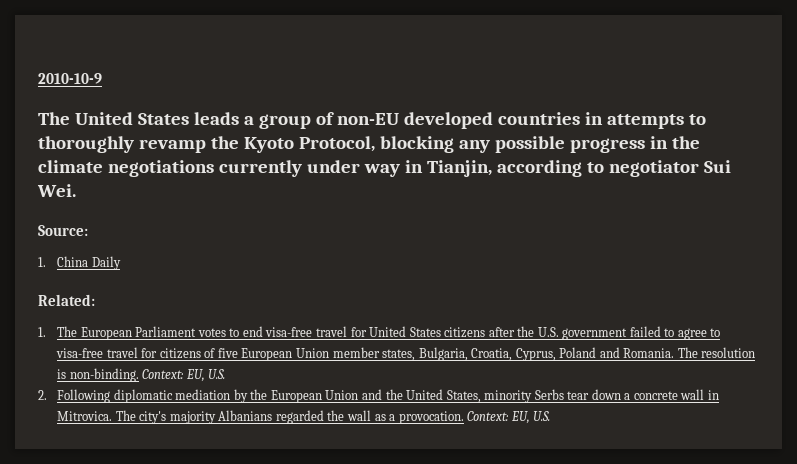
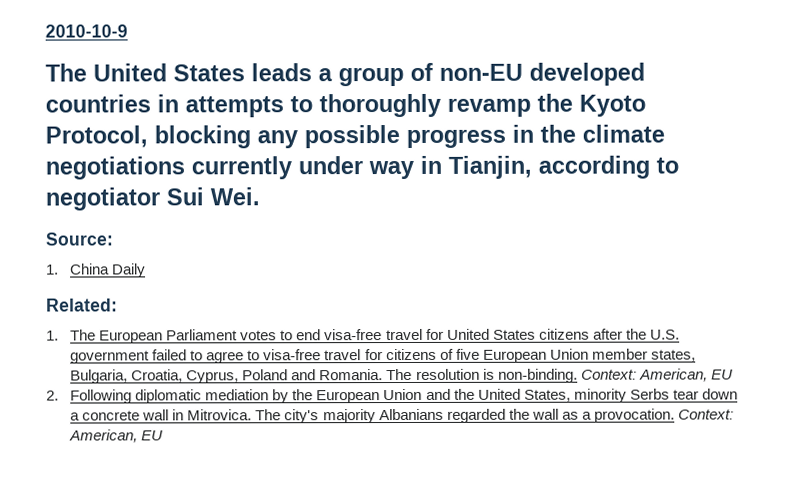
[185,369,226,382] EU, U.S. -> [638,368,733,382] American, EU
[510,411,551,424] EU, U.S. -> [69,429,164,443] American, EU

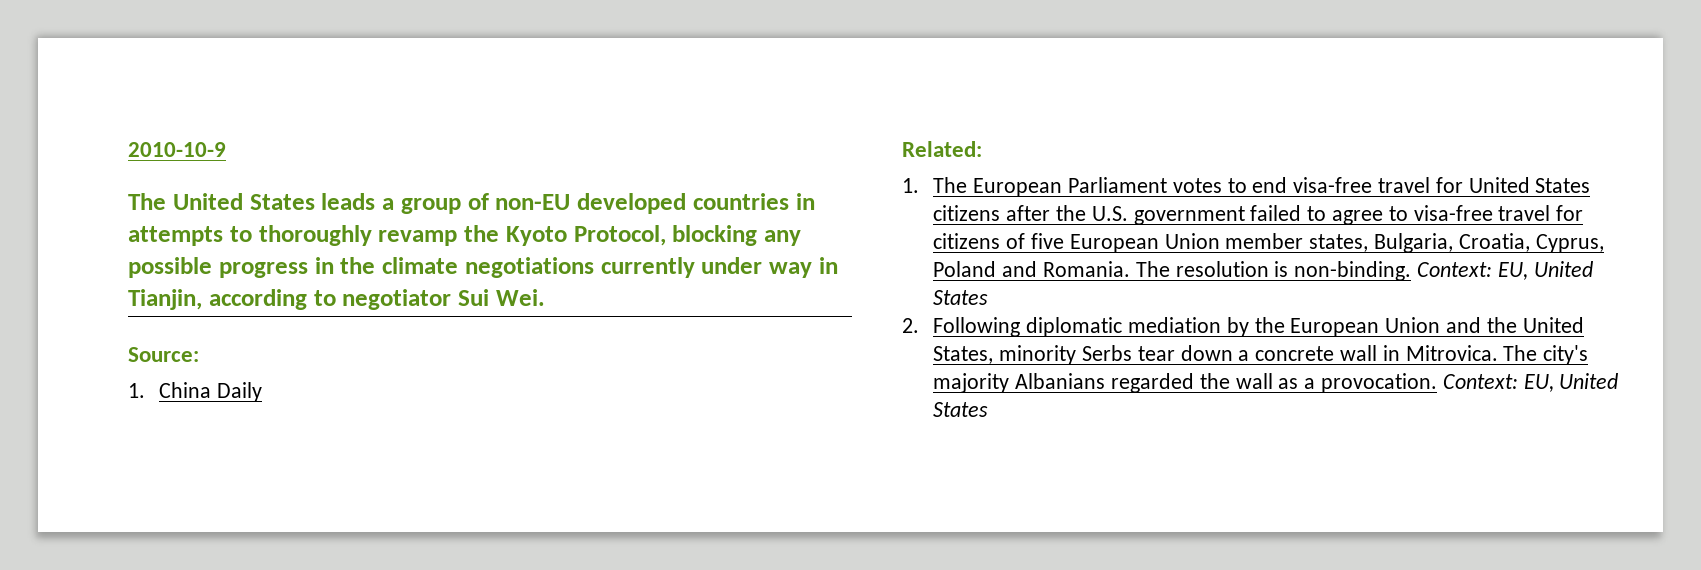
[638,368,733,382] American, EU -> [1497,261,1593,280] [933,290,989,305] EU, United States
[69,429,164,443] American, EU -> [1523,373,1619,392] [933,402,989,417] EU, United States

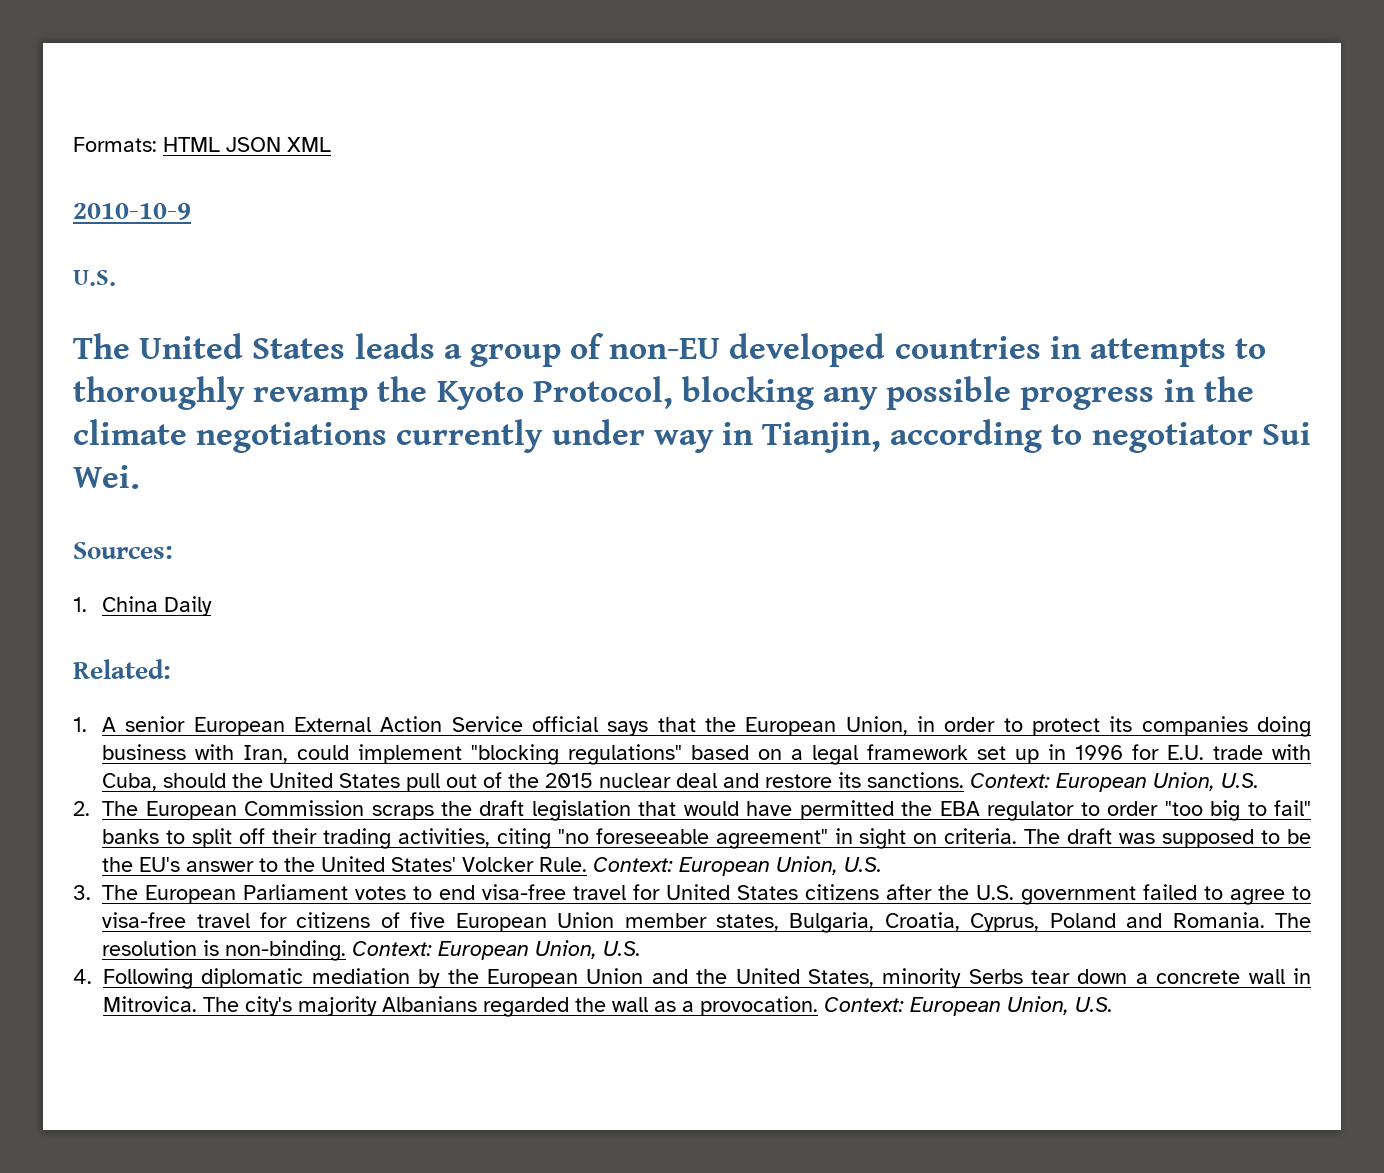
(128, 149) none -> [73,137,331,152] Formats: HTML JSON XML //
(226, 149) none -> [73,270,116,286] // U.S.
[128,347,199,362] Source: -> [73,542,173,559] Sources:
(919, 185) none -> [102,716,1311,737] [102,744,1311,765] [102,772,1260,792] [73,800,1312,821] [102,828,1311,849] [102,856,883,876] [73,885,91,900] A senior European External Action Service official says that the European Union, in order to protect its companies doing business with Iran, could implement "blocking regulations" based on a legal framework set up in 1996 for E.U. trade with Cuba, should the United States pull out of the 2015 nuclear deal and restore its sanctions. Context: European Union, U.S. // 2. The European Commission scraps the draft legislation that would have permitted the EBA regulator to order "too big to fail" banks to split off their trading activities, citing "no foreseeable agreement" in sight on criteria. The draft was supposed to be the EU's answer to the United States' Volcker Rule. Context: European Union, U.S. // 3.
[1497,261,1593,280] [933,290,989,305] [902,318,919,333] EU, United States // 2. -> [438,940,642,960] [73,969,92,984] European Union, U.S. // 4.
[1523,373,1619,392] [933,402,989,417] EU, United States -> [910,996,1113,1016] European Union, U.S.

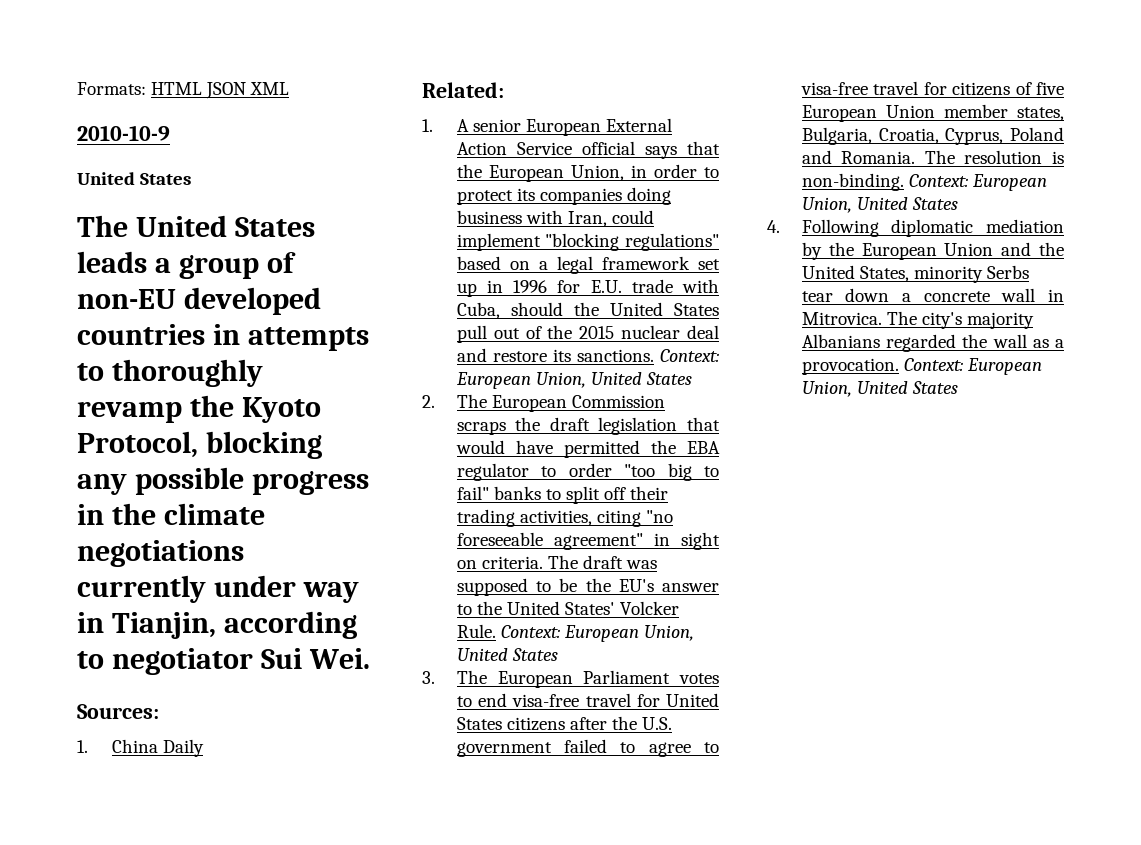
[73,270,116,286] U.S. -> [77,172,192,185] United States
[1221,773,1260,788] U.S. -> [591,372,693,385] United States
[844,857,883,872] U.S. -> [456,648,558,661] United States
[603,941,642,956] U.S. -> [856,197,959,210] United States
[1075,997,1113,1012] U.S. -> [856,381,959,394] United States

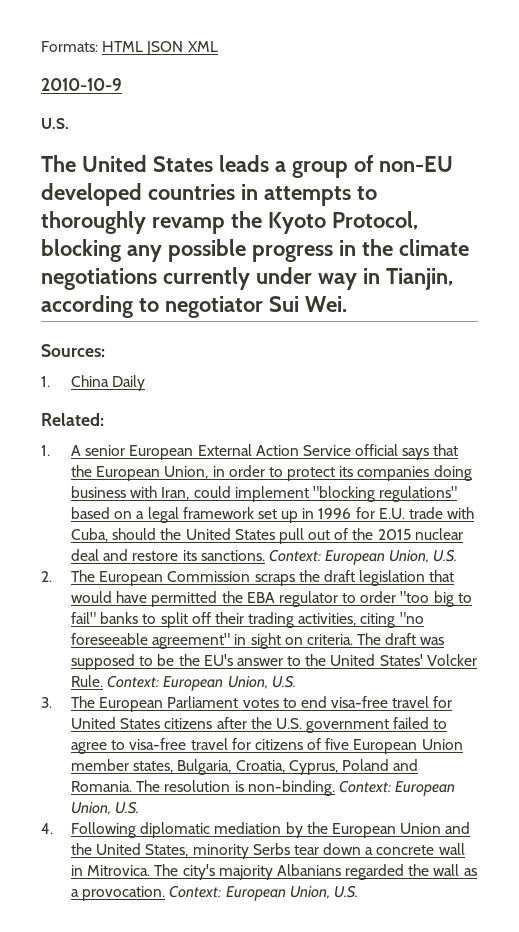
[77,172,192,185] United States -> [41,118,69,129] U.S.
[591,372,693,385] United States -> [433,549,458,562] U.S.
[456,648,558,661] United States -> [271,675,296,688] U.S.
[856,197,959,210] United States -> [115,801,140,814] U.S.
[856,381,959,394] United States -> [333,885,358,898] U.S.

